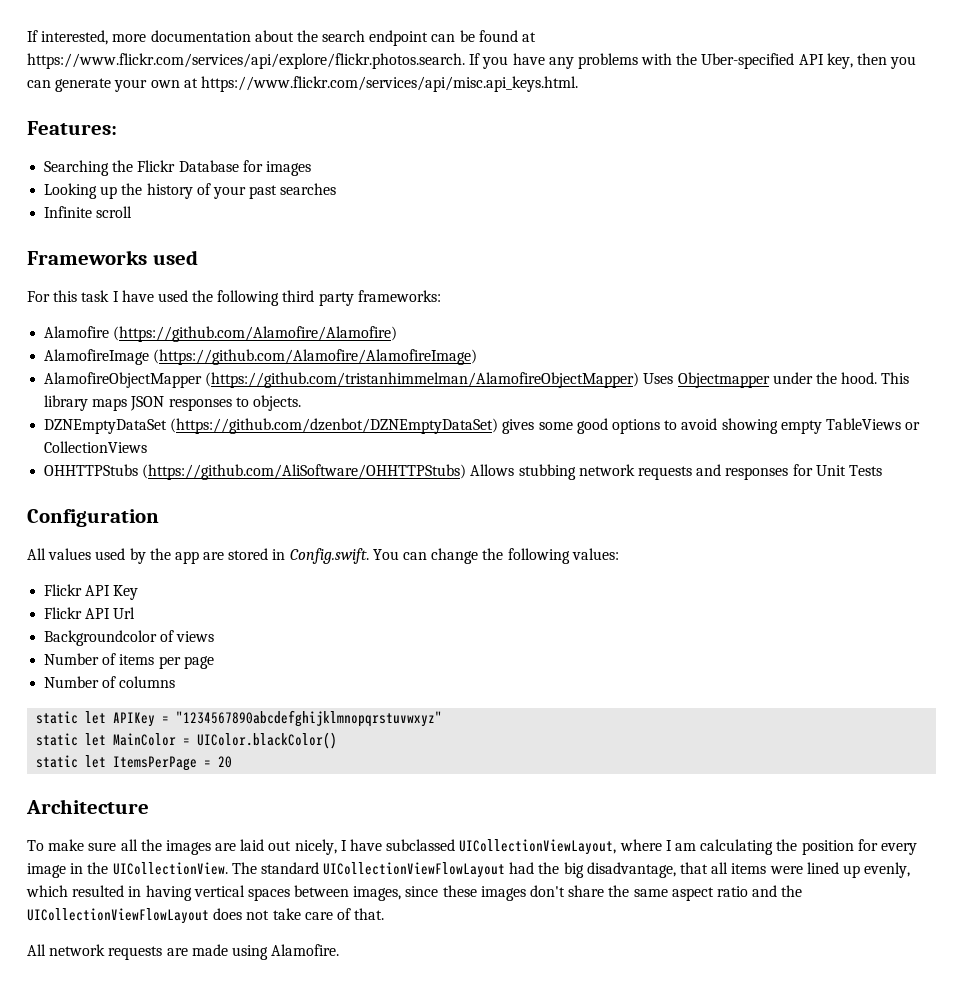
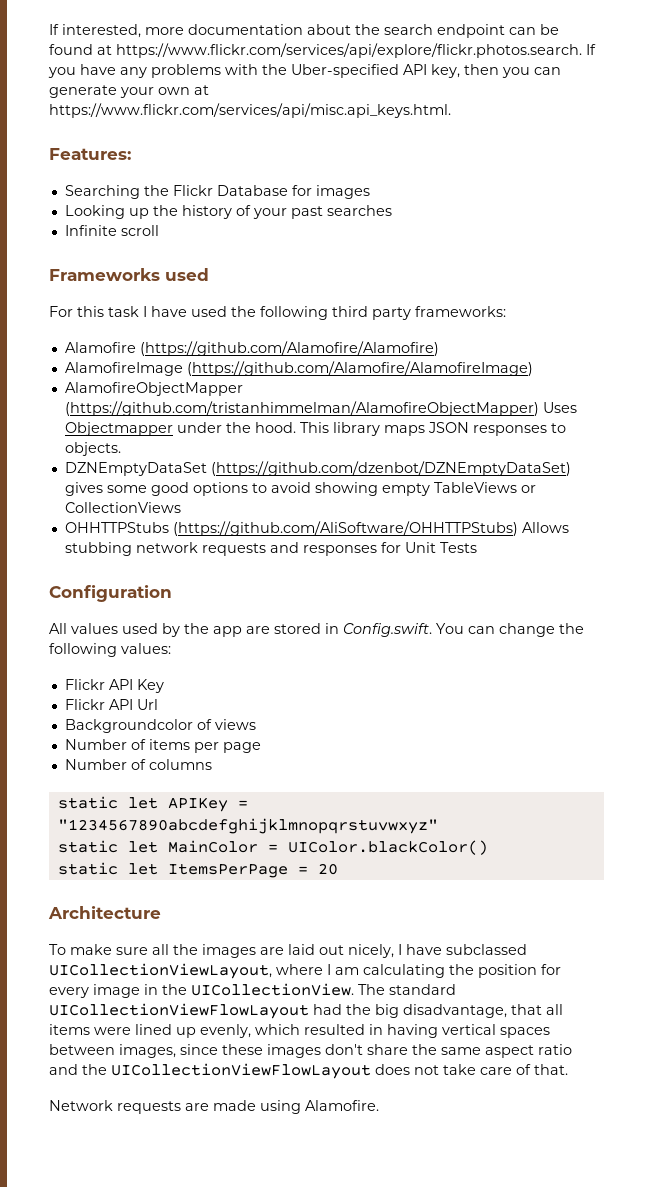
[27,944,106,956] All network -> [49,1100,113,1111] Network

